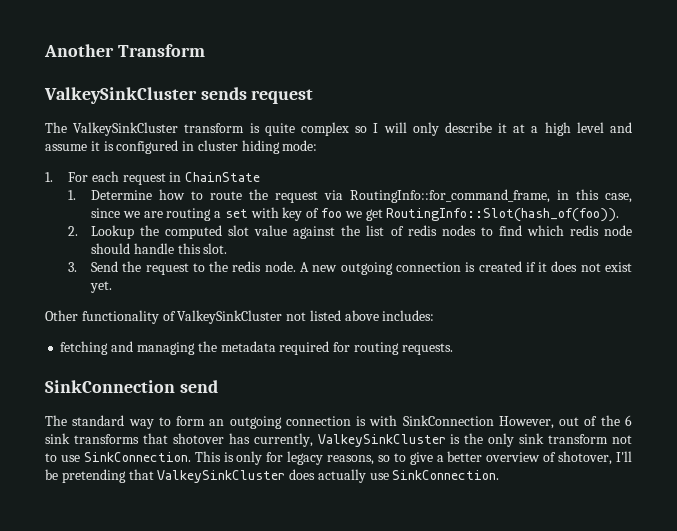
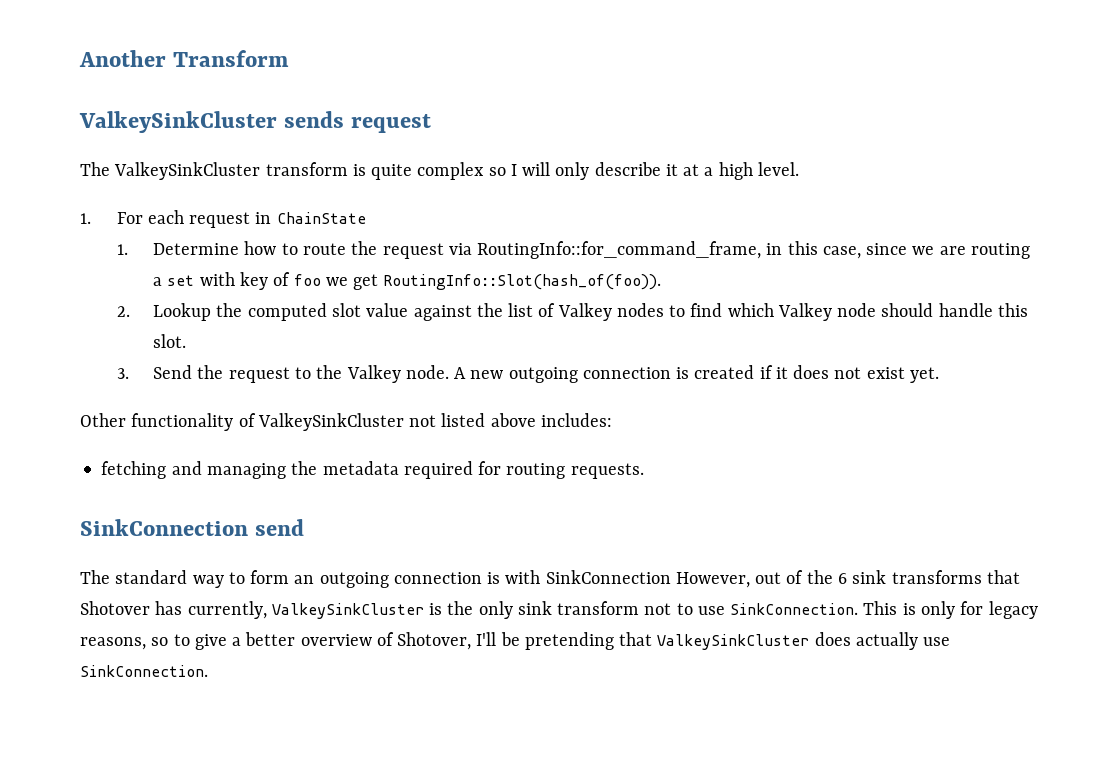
[576,122,632,133] [45,140,318,154] level and assume it is configured in cluster hiding mode: -> [757,162,799,176] level.
[407,225,437,236] redis -> [557,303,612,321] Valkey
[569,225,599,236] redis -> [777,303,832,321] Valkey
[232,261,262,272] redis -> [346,365,401,383] Valkey
[172,433,224,444] shotover -> [80,601,150,615] Shotover
[558,451,613,465] shotover, -> [397,632,472,650] Shotover,

